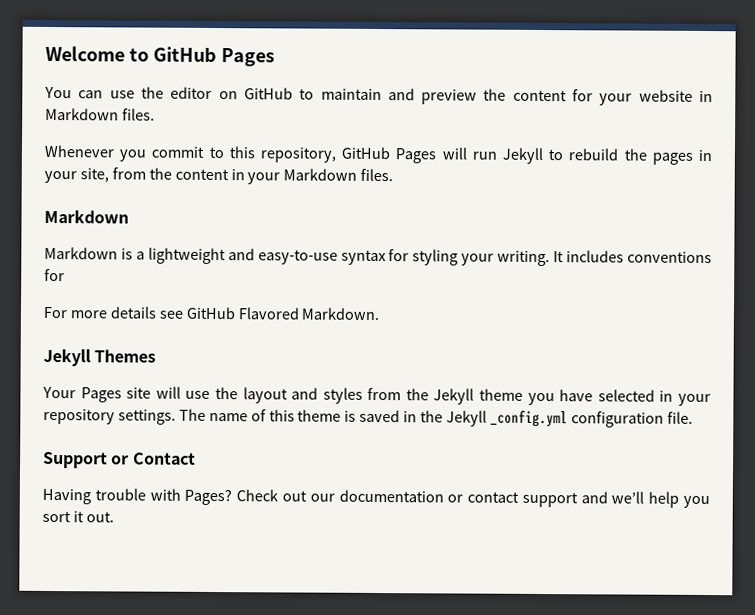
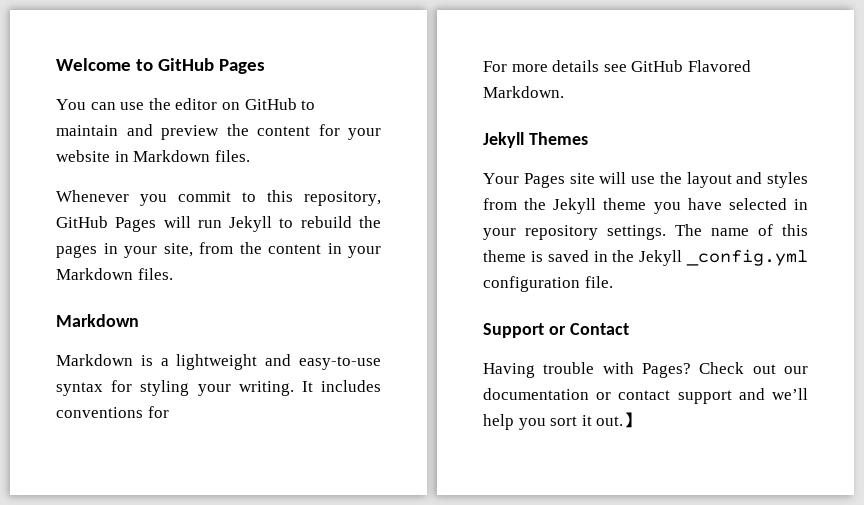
(114, 517) none -> [623,412,641,428] 】

